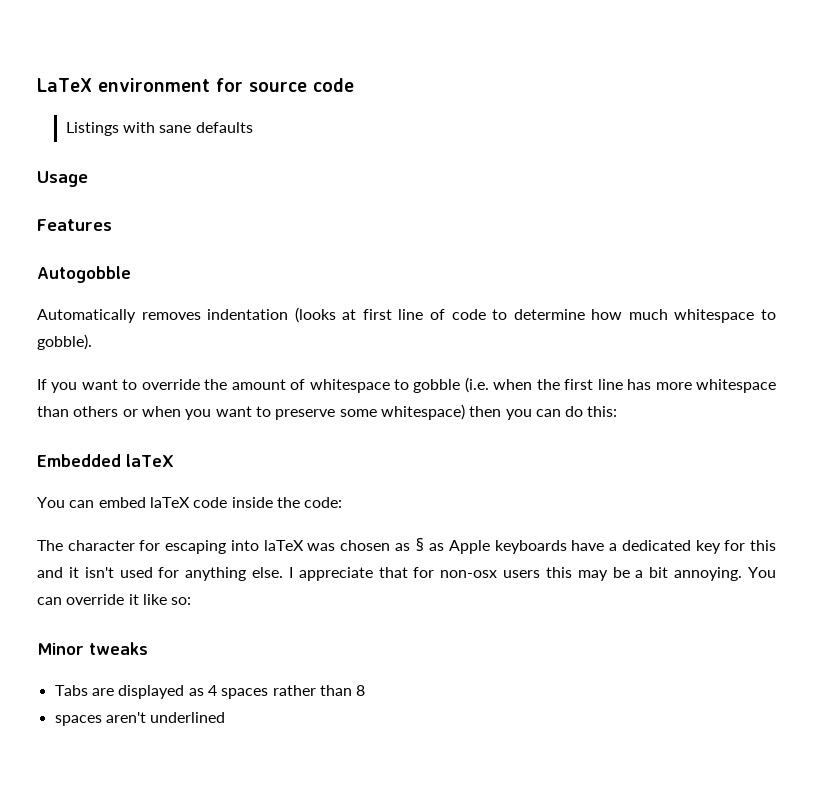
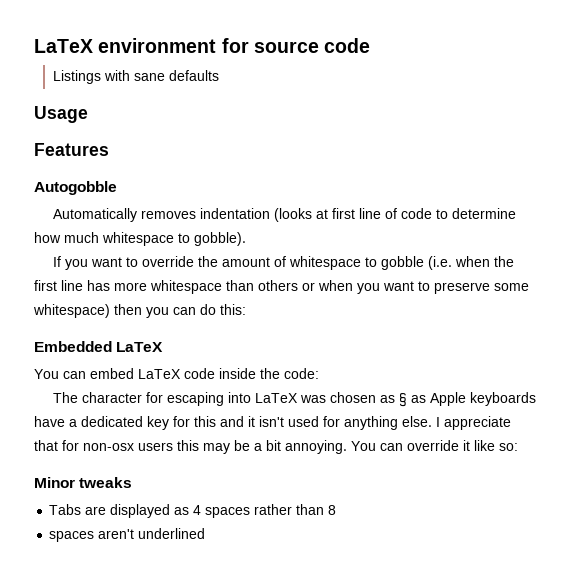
[126,454,174,467] laTeX -> [116,342,164,352] LaTeX
[149,497,190,508] laTeX -> [138,369,181,379] LaTeX
[263,540,304,551] laTeX -> [255,393,299,403] LaTeX

